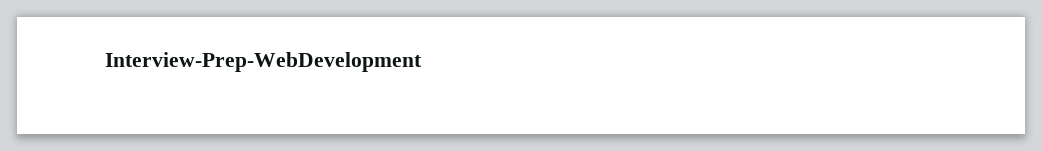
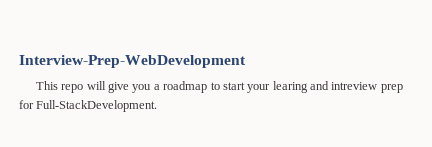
(422, 62) none -> [35,81,403,93] [19,100,158,112] // This repo will give you a roadmap to start your learing and intreview prep for Full-StackDevelopment.

